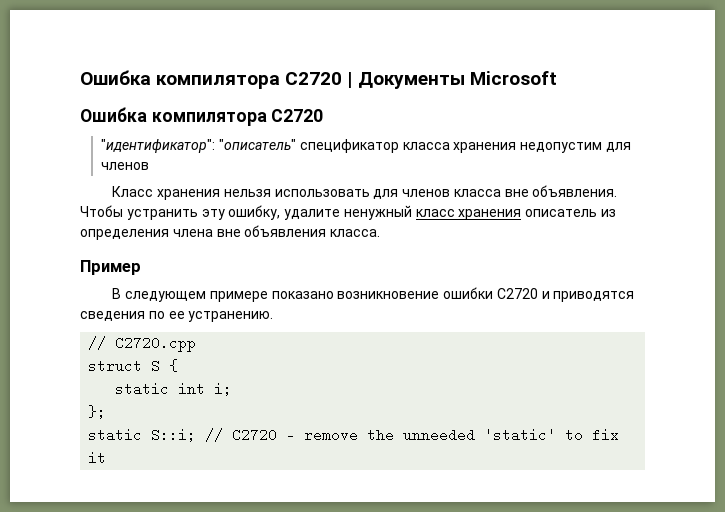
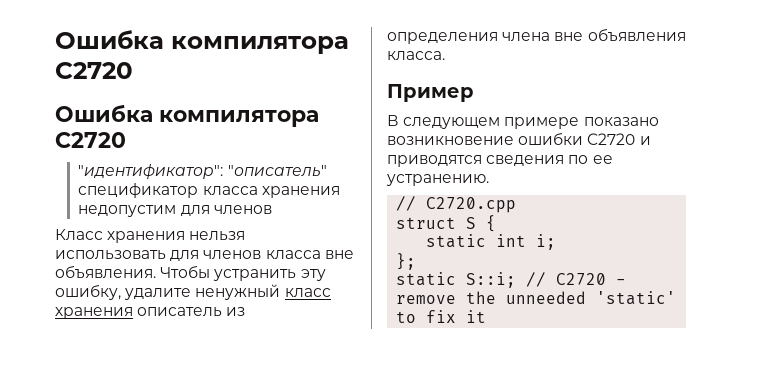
[80,70,557,89] Ошибка компилятора C2720 | Документы Microsoft -> [55,30,349,54] [55,62,133,79] Ошибка компилятора C2720

